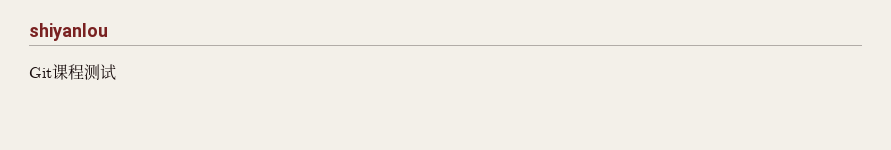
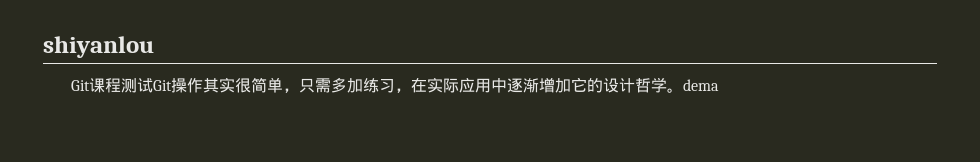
(116, 72) none -> [153,77,720,93] Git操作其实很简单，只需多加练习，在实际应用中逐渐增加它的设计哲学。dema

